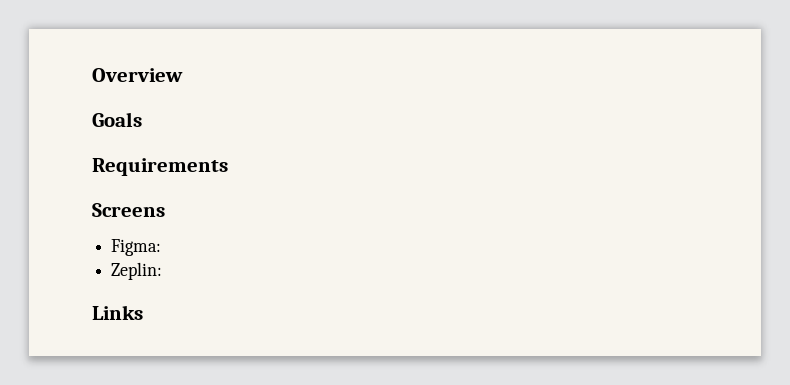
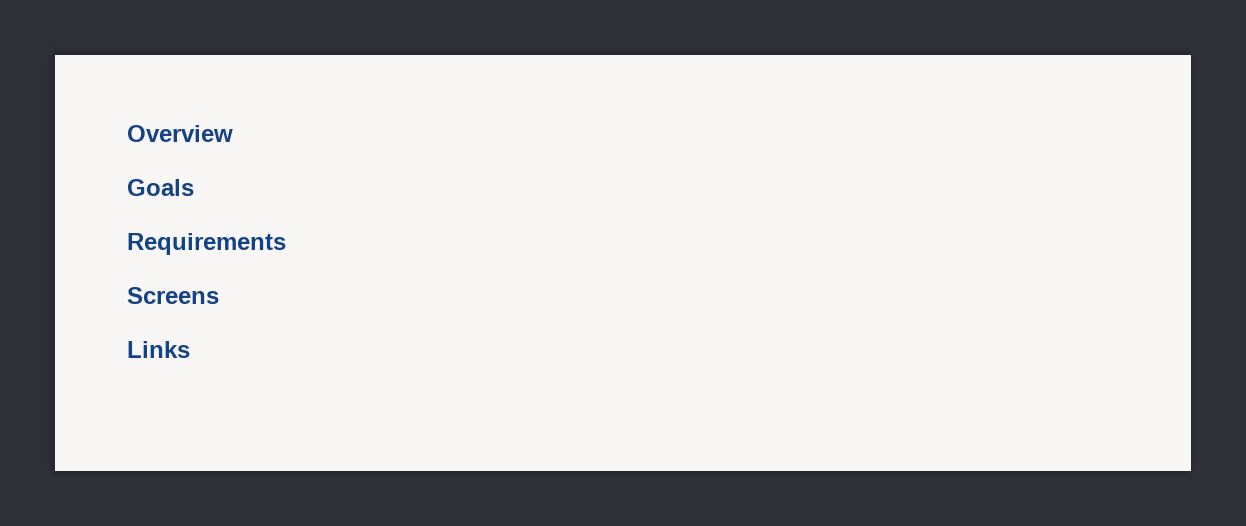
[111,239,162,256] [111,262,163,280] // Figma: // Zeplin: -> (219, 295) none

